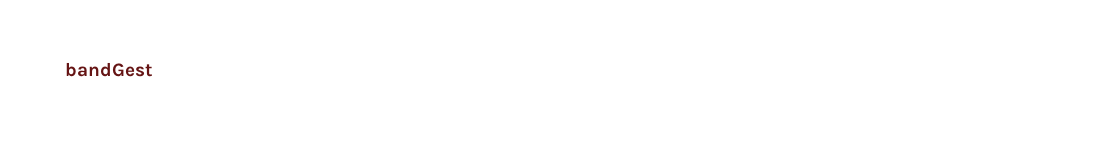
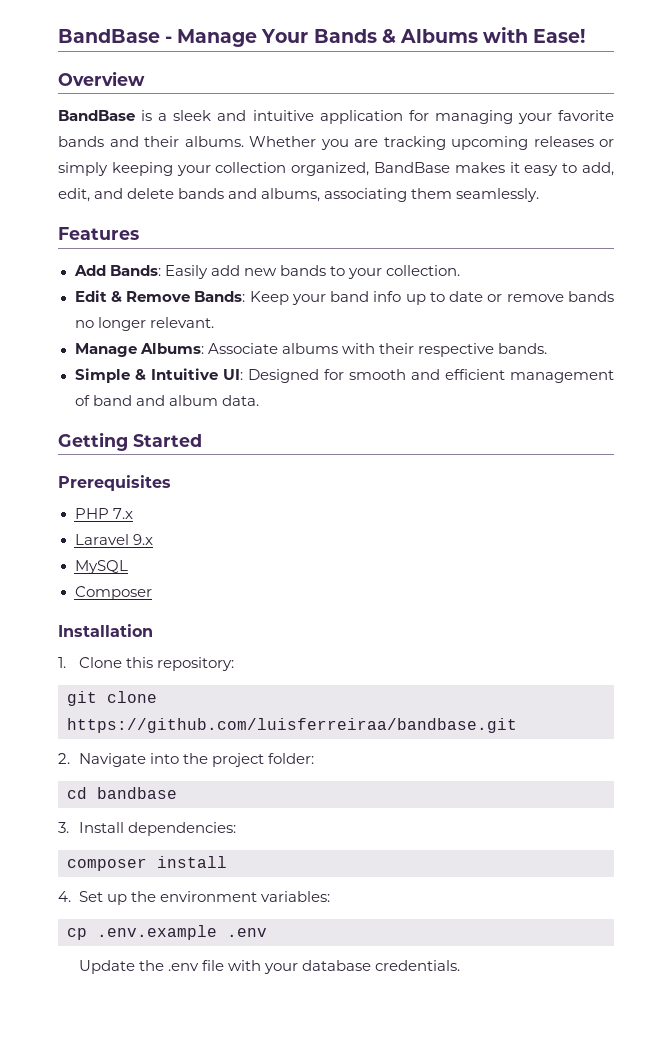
[65,62,153,77] bandGest -> [58,27,586,47] [58,71,145,86] [58,110,614,124] [58,136,614,150] [58,162,614,176] [58,188,540,202] [58,227,139,240] [73,265,460,279] [74,290,614,305] [74,317,214,331] [74,343,547,357] [74,368,614,383] [74,395,259,406] [58,432,202,451] [58,475,171,491] [74,508,133,519] [74,534,153,545] [74,560,128,574] [74,586,152,600] [58,624,153,637] [58,657,234,671] [67,691,157,706] [67,718,517,733] [58,753,314,767] [67,787,177,799] [58,822,236,836] [67,856,227,871] [58,891,330,905] [67,925,267,940] [78,960,460,974] BandBase - Manage Your Bands & Albums with Ease! // Overview // BandBase is a sleek and intuitive application for managing your favorite bands and their albums. Whether you are tracking upcoming releases or simply keeping your collection organized, BandBase makes it easy to add, edit, and delete bands and albums, associating them seamlessly. // Features // Add Bands: Easily add new bands to your collection. // Edit & Remove Bands: Keep your band info up to date or remove bands no longer relevant. // Manage Albums: Associate albums with their respective bands. // Simple & Intuitive UI: Designed for smooth and efficient management of band and album data. // Getting Started // Prerequisites // PHP 7.x // Laravel 9.x // MySQL // Composer // Installation // 1. Clone this repository: // git clone https://github.com/luisferreiraa/bandbase.git // 2. Navigate into the project folder: // cd bandbase // 3. Install dependencies: // composer install // 4. Set up the environment variables: // cp .env.example .env // Update the .env file with your database credentials.

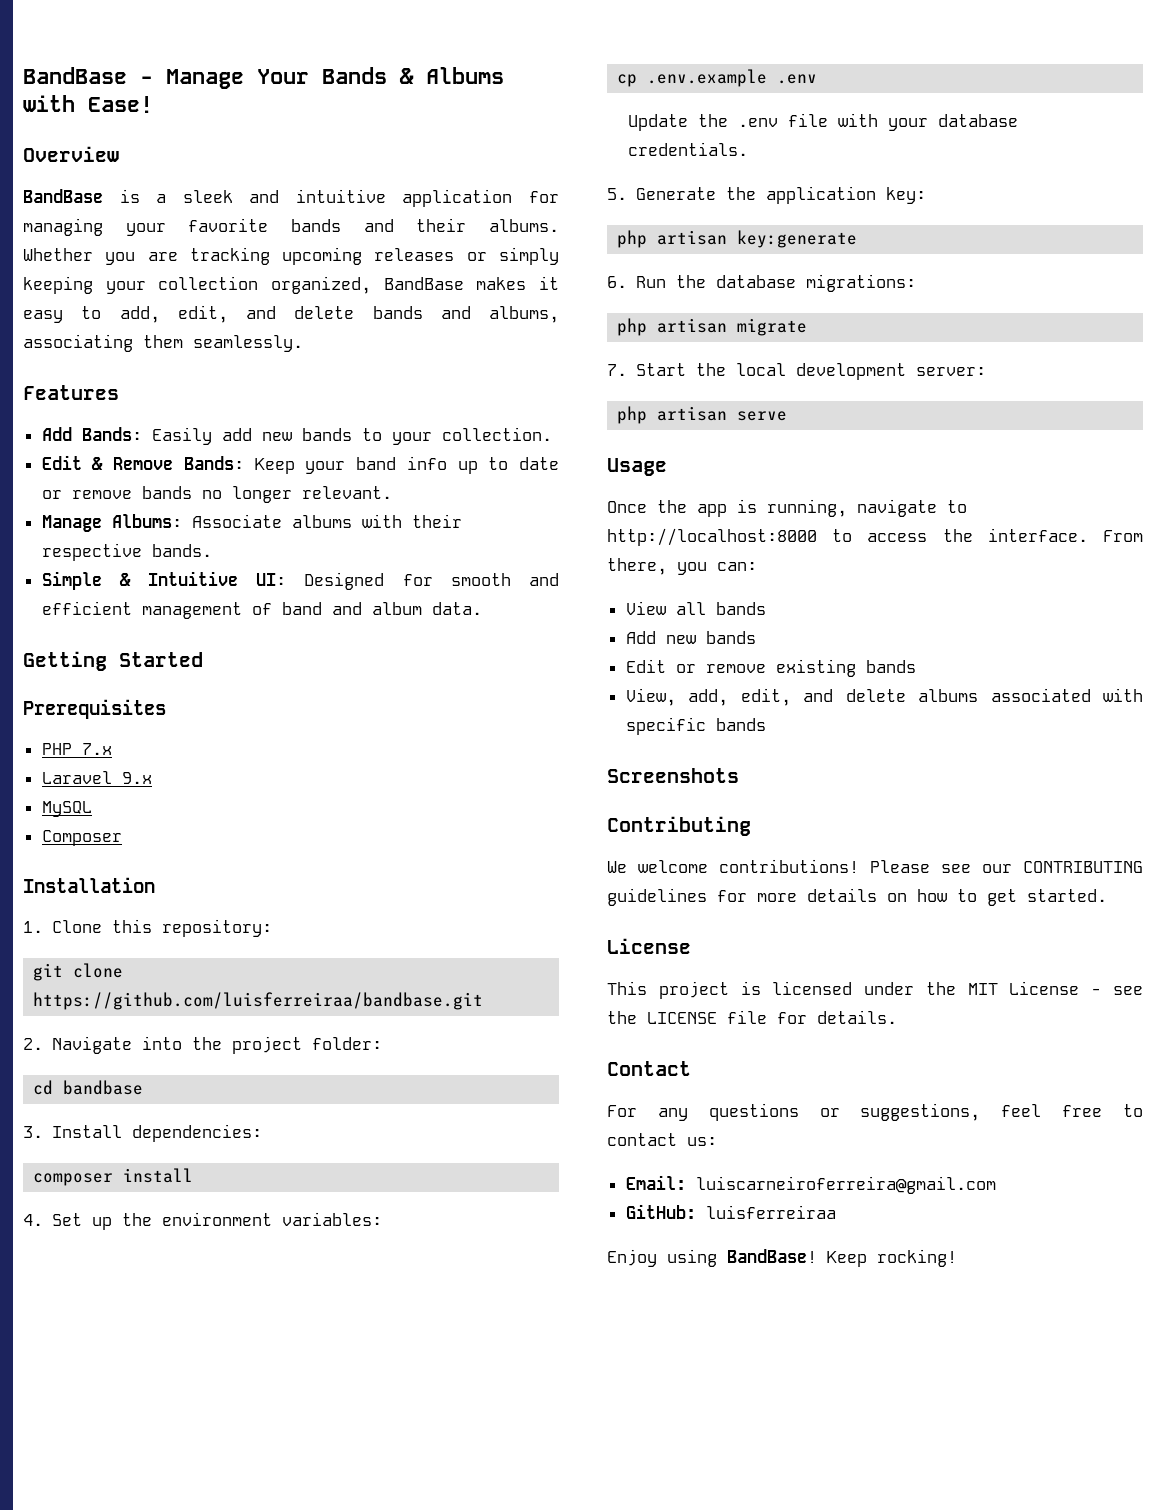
(460, 965) none -> [607,186,926,204] [617,230,858,248] [607,274,916,292] [617,318,808,336] [607,363,986,380] [617,406,788,424] [607,458,667,476] [607,499,967,517] [607,528,1143,546] [607,558,757,575] [625,601,766,615] [625,631,756,644] [625,659,916,677] [625,688,1143,706] [625,717,766,735] [607,768,739,783] [607,816,751,836] [607,859,1143,873] [607,888,1107,906] [607,938,691,954] [607,981,1143,999] [607,1010,897,1024] [607,1061,691,1076] [607,1103,1143,1121] [607,1133,717,1146] [625,1175,996,1194] [625,1204,836,1219] [607,1249,957,1267] // 5. Generate the application key: // php artisan key:generate // 6. Run the database migrations: // php artisan migrate // 7. Start the local development server: // php artisan serve // Usage // Once the app is running, navigate to http://localhost:8000 to access the interface. From there, you can: // View all bands // Add new bands // Edit or remove existing bands // View, add, edit, and delete albums associated with specific bands // Screenshots // Contributing // We welcome contributions! Please see our CONTRIBUTING guidelines for more details on how to get started. // License // This project is licensed under the MIT License - see the LICENSE file for details. // Contact // For any questions or suggestions, feel free to contact us: // Email: luiscarneiroferreira@gmail.com // GitHub: luisferreiraa // Enjoy using BandBase! Keep rocking!

